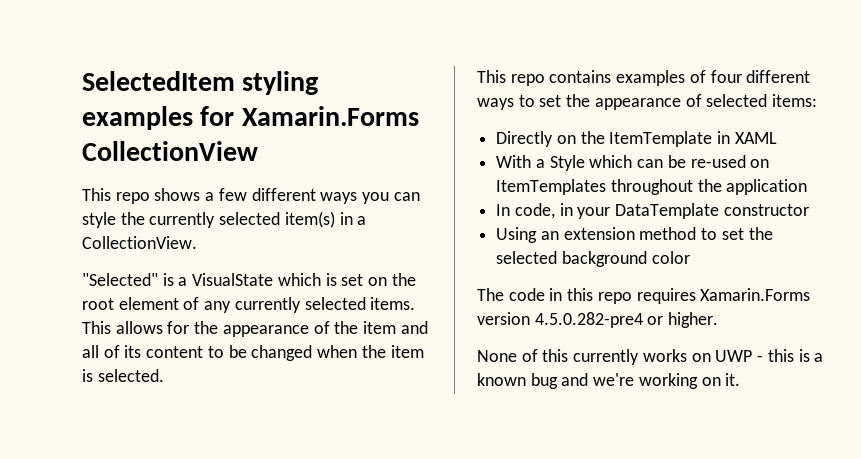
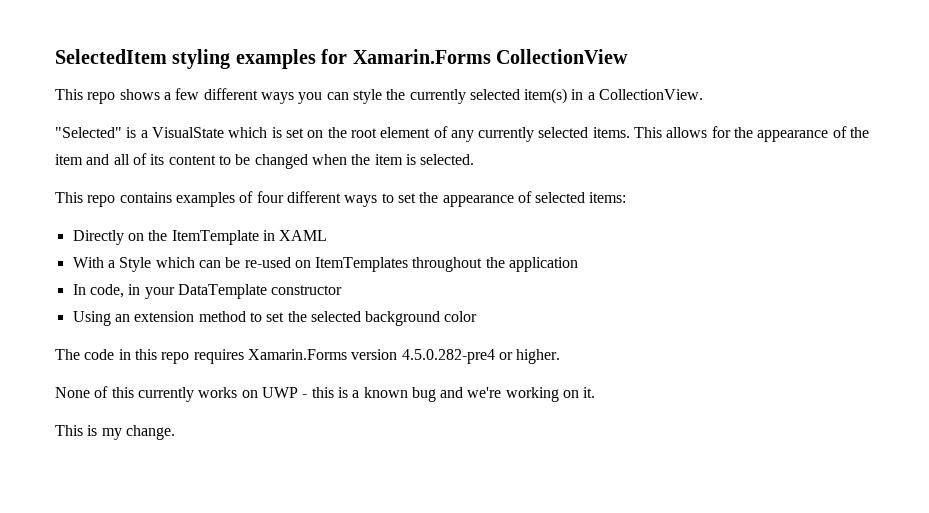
(741, 379) none -> [55,425,175,440] // This is my change.

